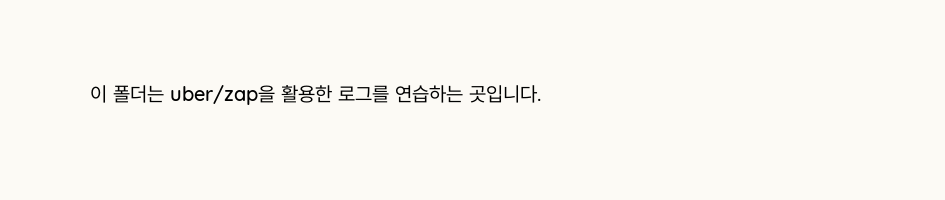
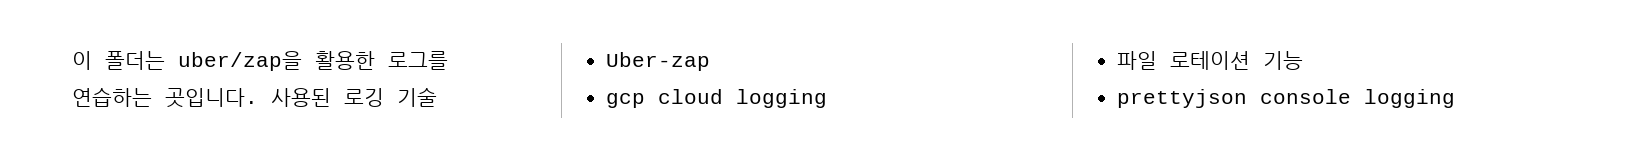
(541, 94) none -> [271,87,437,107] [606,52,711,71] [606,89,828,108] [1117,51,1304,70] [1117,89,1456,108] 사용된 로깅 기술 // Uber-zap // gcp cloud logging // 파일 로테이션 기능 // prettyjson console logging

